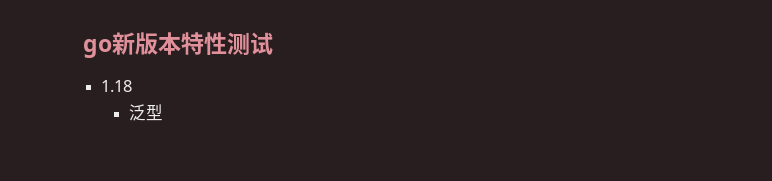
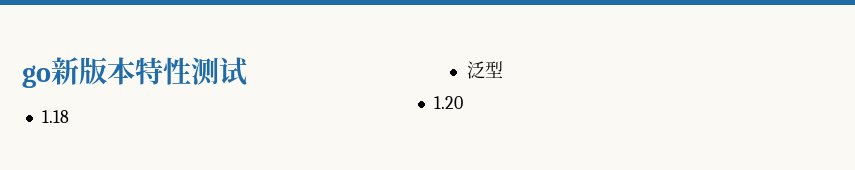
(164, 112) none -> [433,96,463,109] // 1.20

